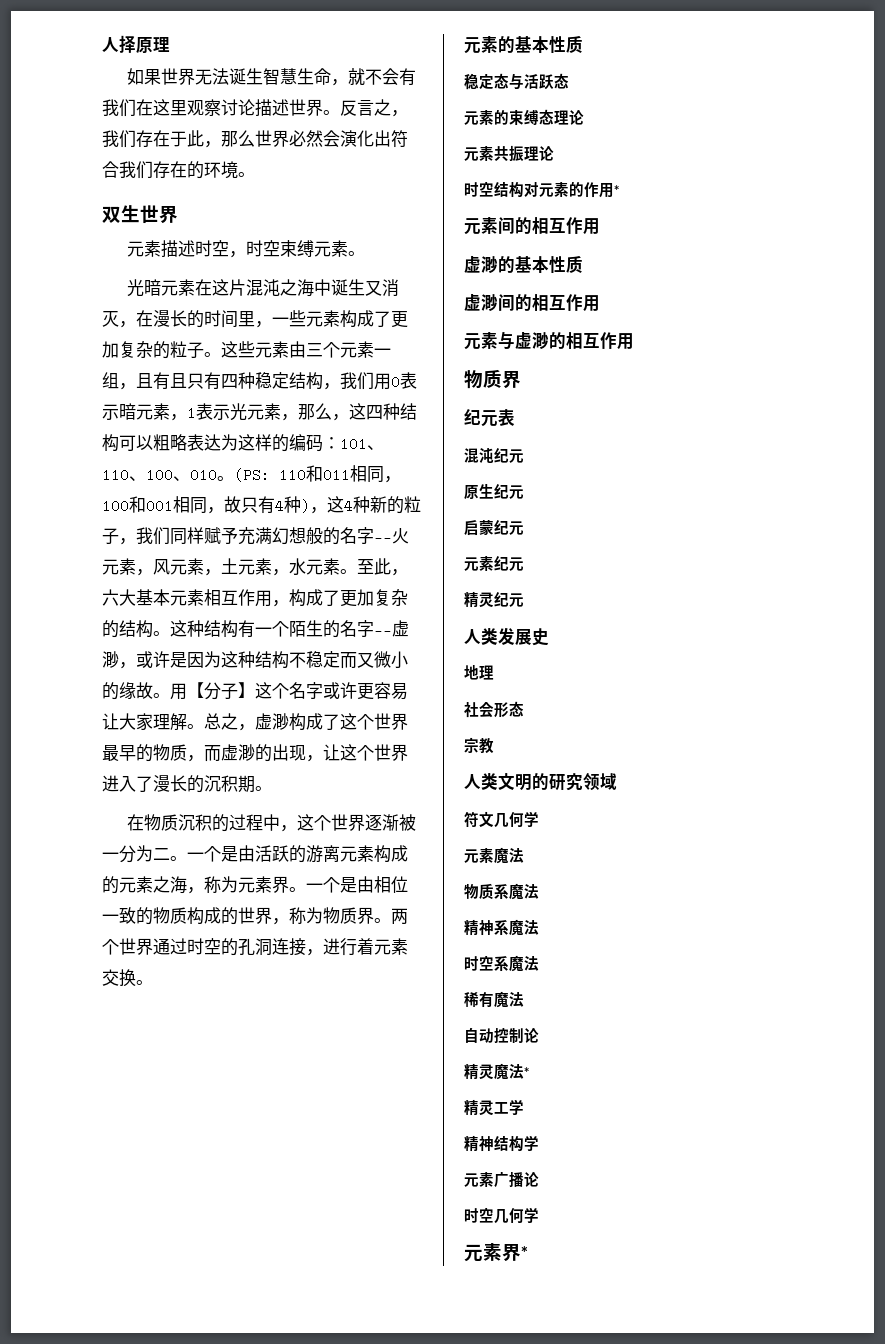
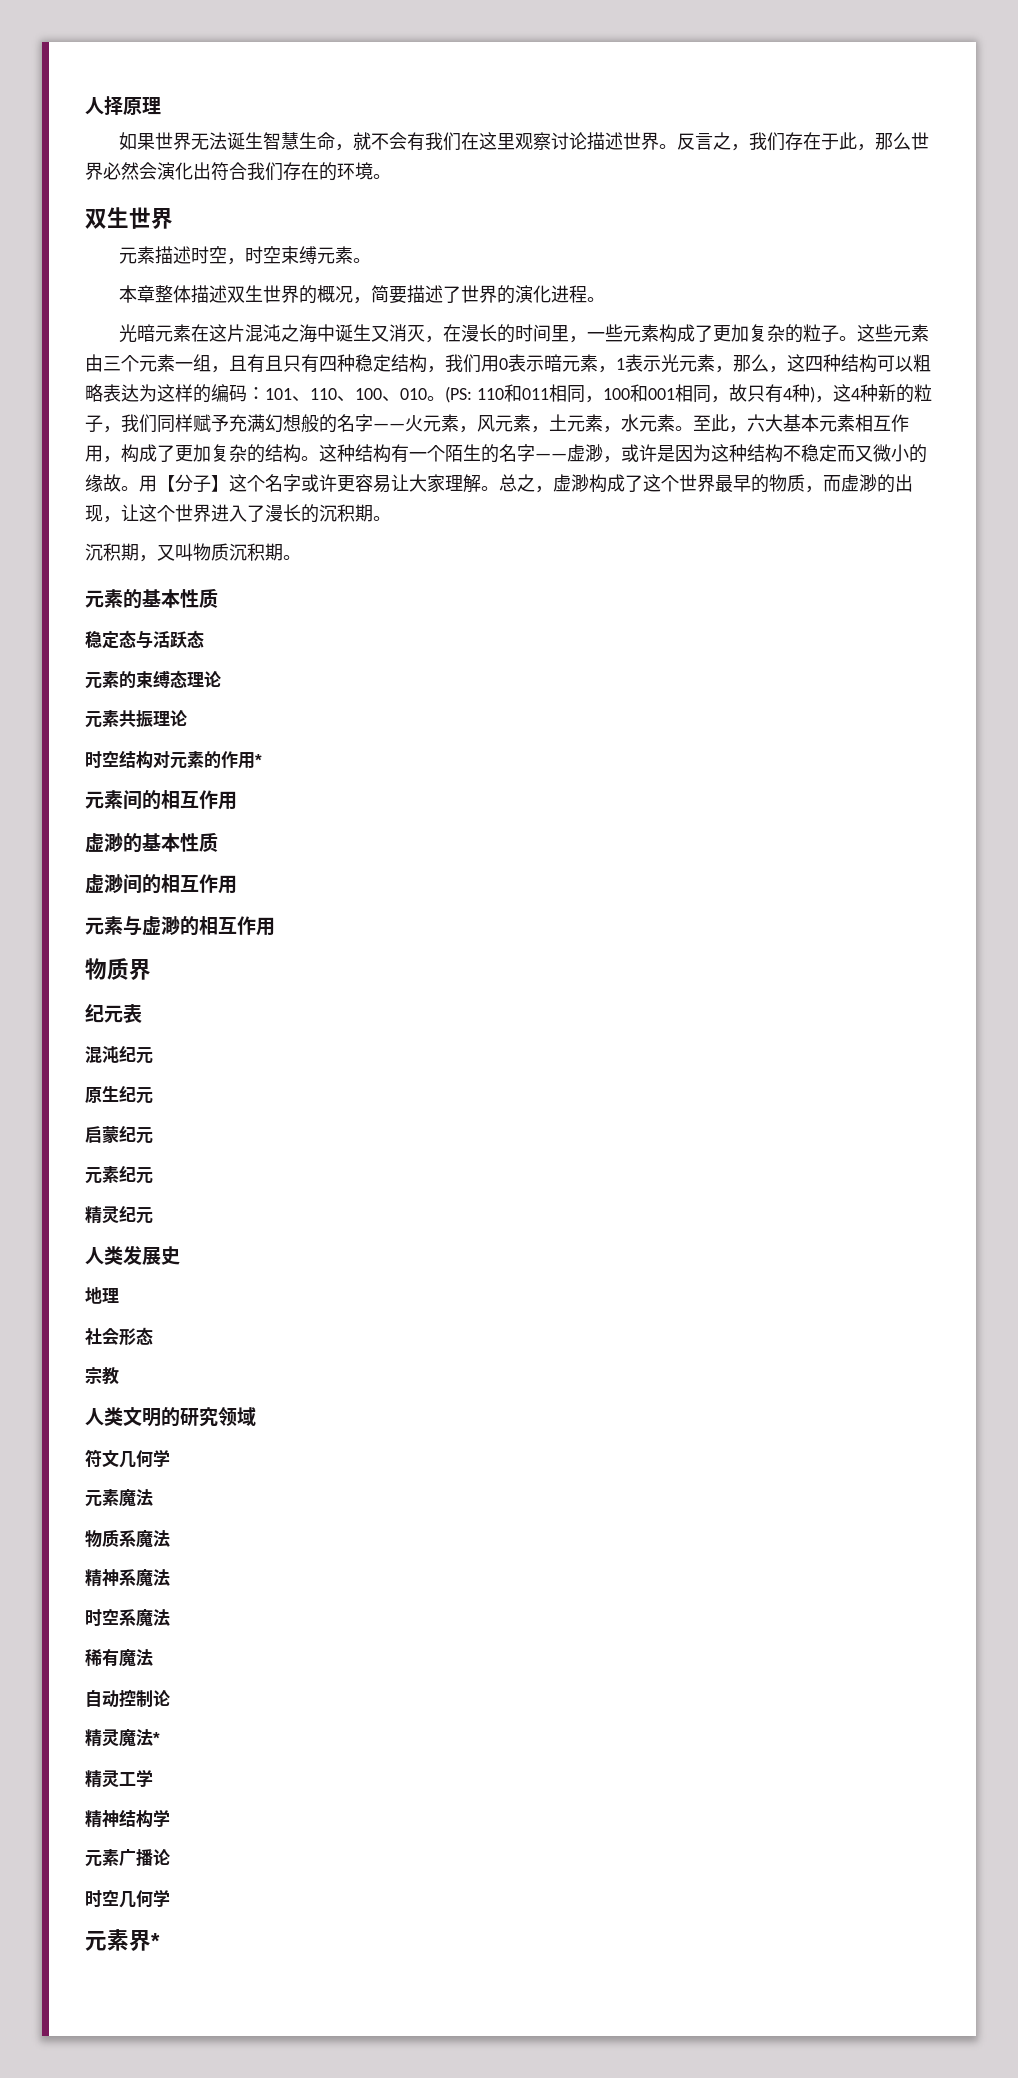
(366, 253) none -> [118,285,605,304] // 本章整体描述双生世界的概况，简要描述了世界的演化进程。
[127,814,417,832] [102,845,408,863] [102,876,408,894] [102,907,408,925] [102,938,408,956] [102,969,136,987] 在物质沉积的过程中，这个世界逐渐被一分为二。一个是由活跃的游离元素构成的元素之海，称为元素界。一个是由相位一致的物质构成的世界，称为物质界。两个世界通过时空的孔洞连接，进行着元素交换 -> [85,543,283,562] 沉积期，又叫物质沉积期

